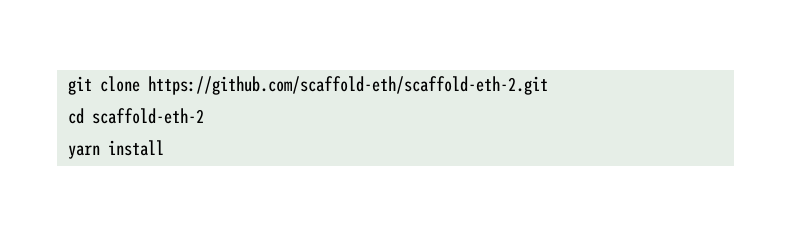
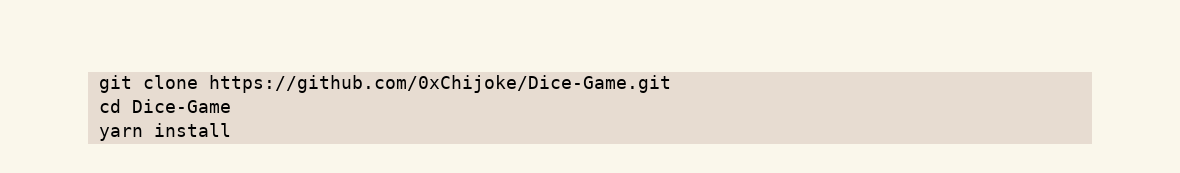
[147,76,548,95] https://github.com/scaffold-eth/scaffold-eth-2.git -> [209,75,672,93] https://github.com/0xChijoke/Dice-Game.git
[91,108,204,124] scaffold-eth-2 -> [132,99,232,113] Dice-Game

